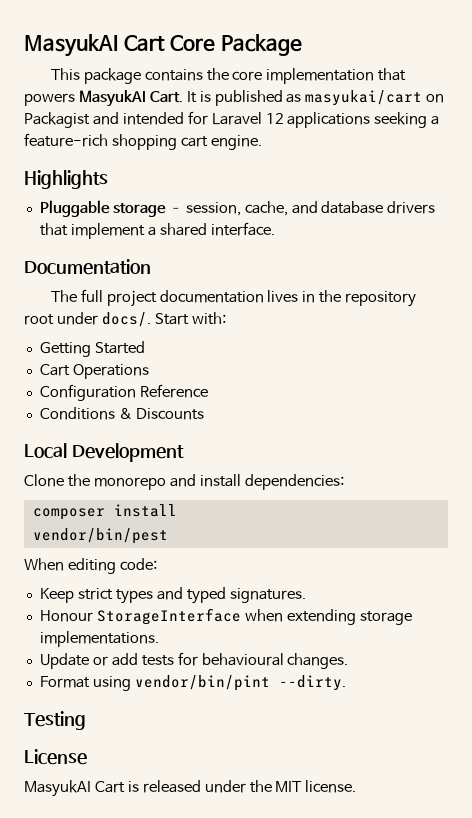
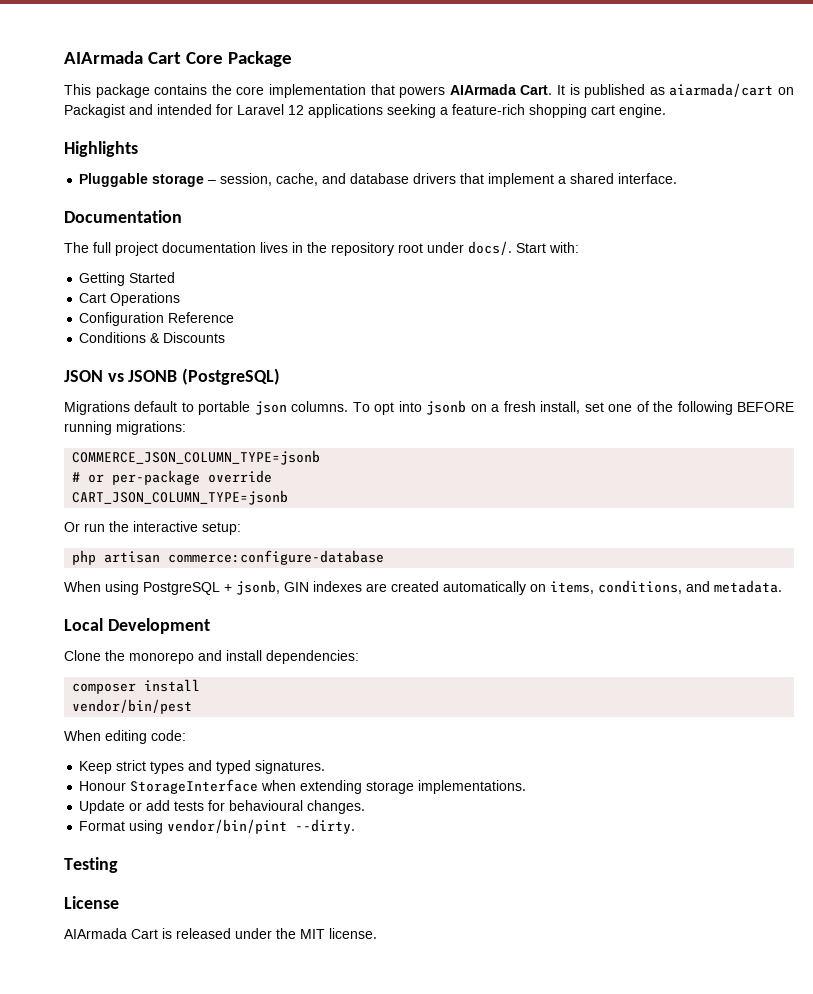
[24,34,118,57] MasyukAI -> [64,51,143,64] AIArmada
[78,90,146,107] MasyukAI -> [449,84,516,95] AIArmada
[305,90,423,106] masyukai/cart -> [669,83,774,97] aiarmada/cart
(204, 414) none -> [64,368,281,385] [64,400,795,415] [64,421,186,435] [72,450,321,465] [72,470,273,485] [72,490,289,505] [64,521,241,535] [72,550,385,565] [64,580,782,595] // JSON vs JSONB (PostgreSQL) // Migrations default to portable json columns. To opt into jsonb on a fresh install, set one of the following BEFORE running migrations: // COMMERCE_JSON_COLUMN_TYPE=jsonb // # or per-package override // CART_JSON_COLUMN_TYPE=jsonb // Or run the interactive setup: // php artisan commerce:configure-database // When using PostgreSQL + jsonb, GIN indexes are created automatically on items, conditions, and metadata.
[24,780,91,797] MasyukAI -> [64,928,127,939] AIArmada

